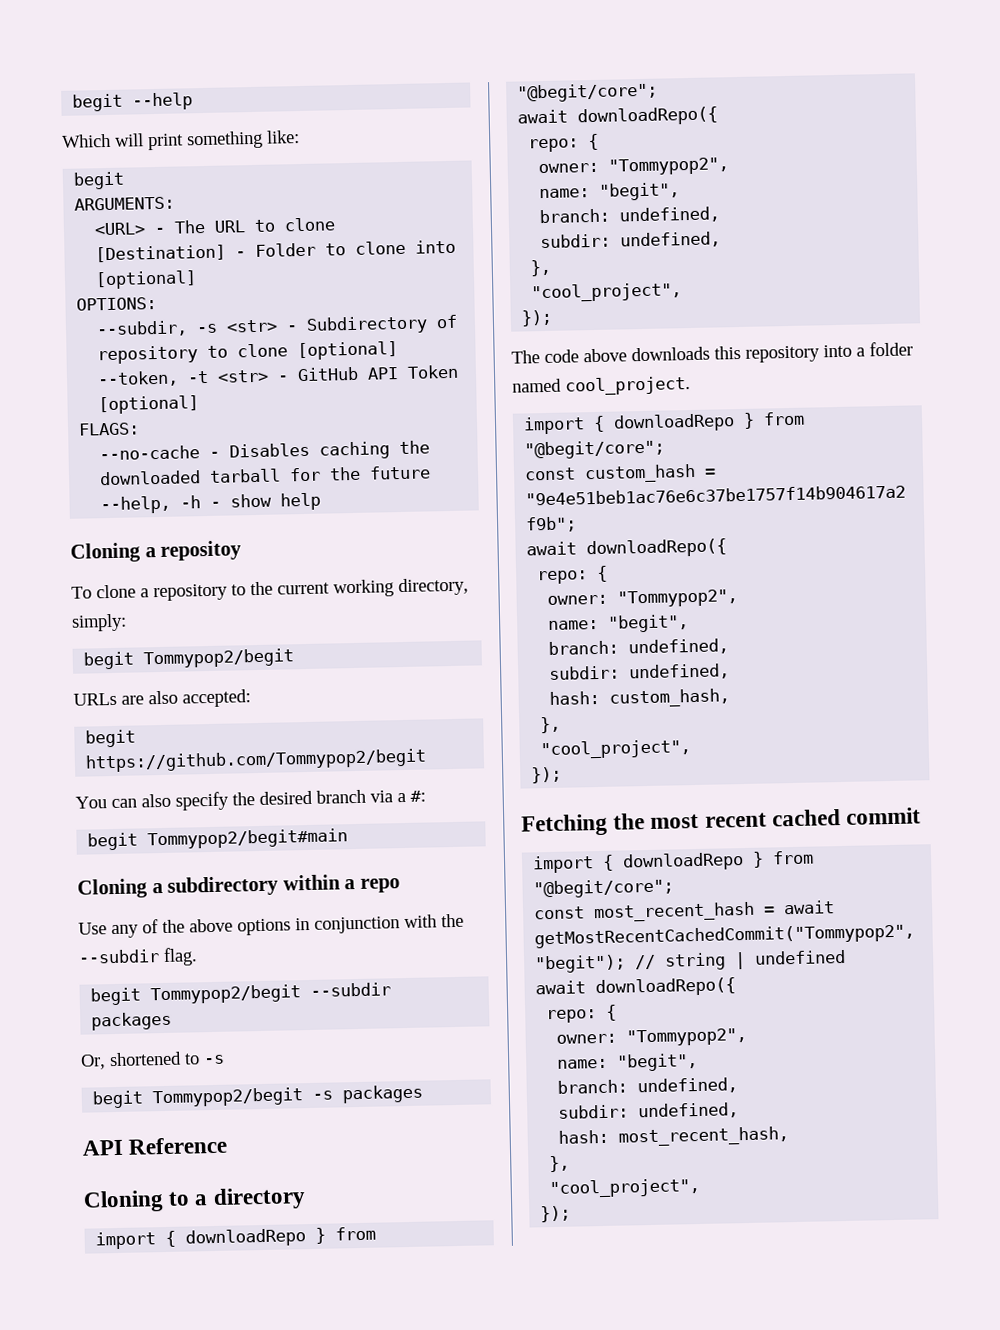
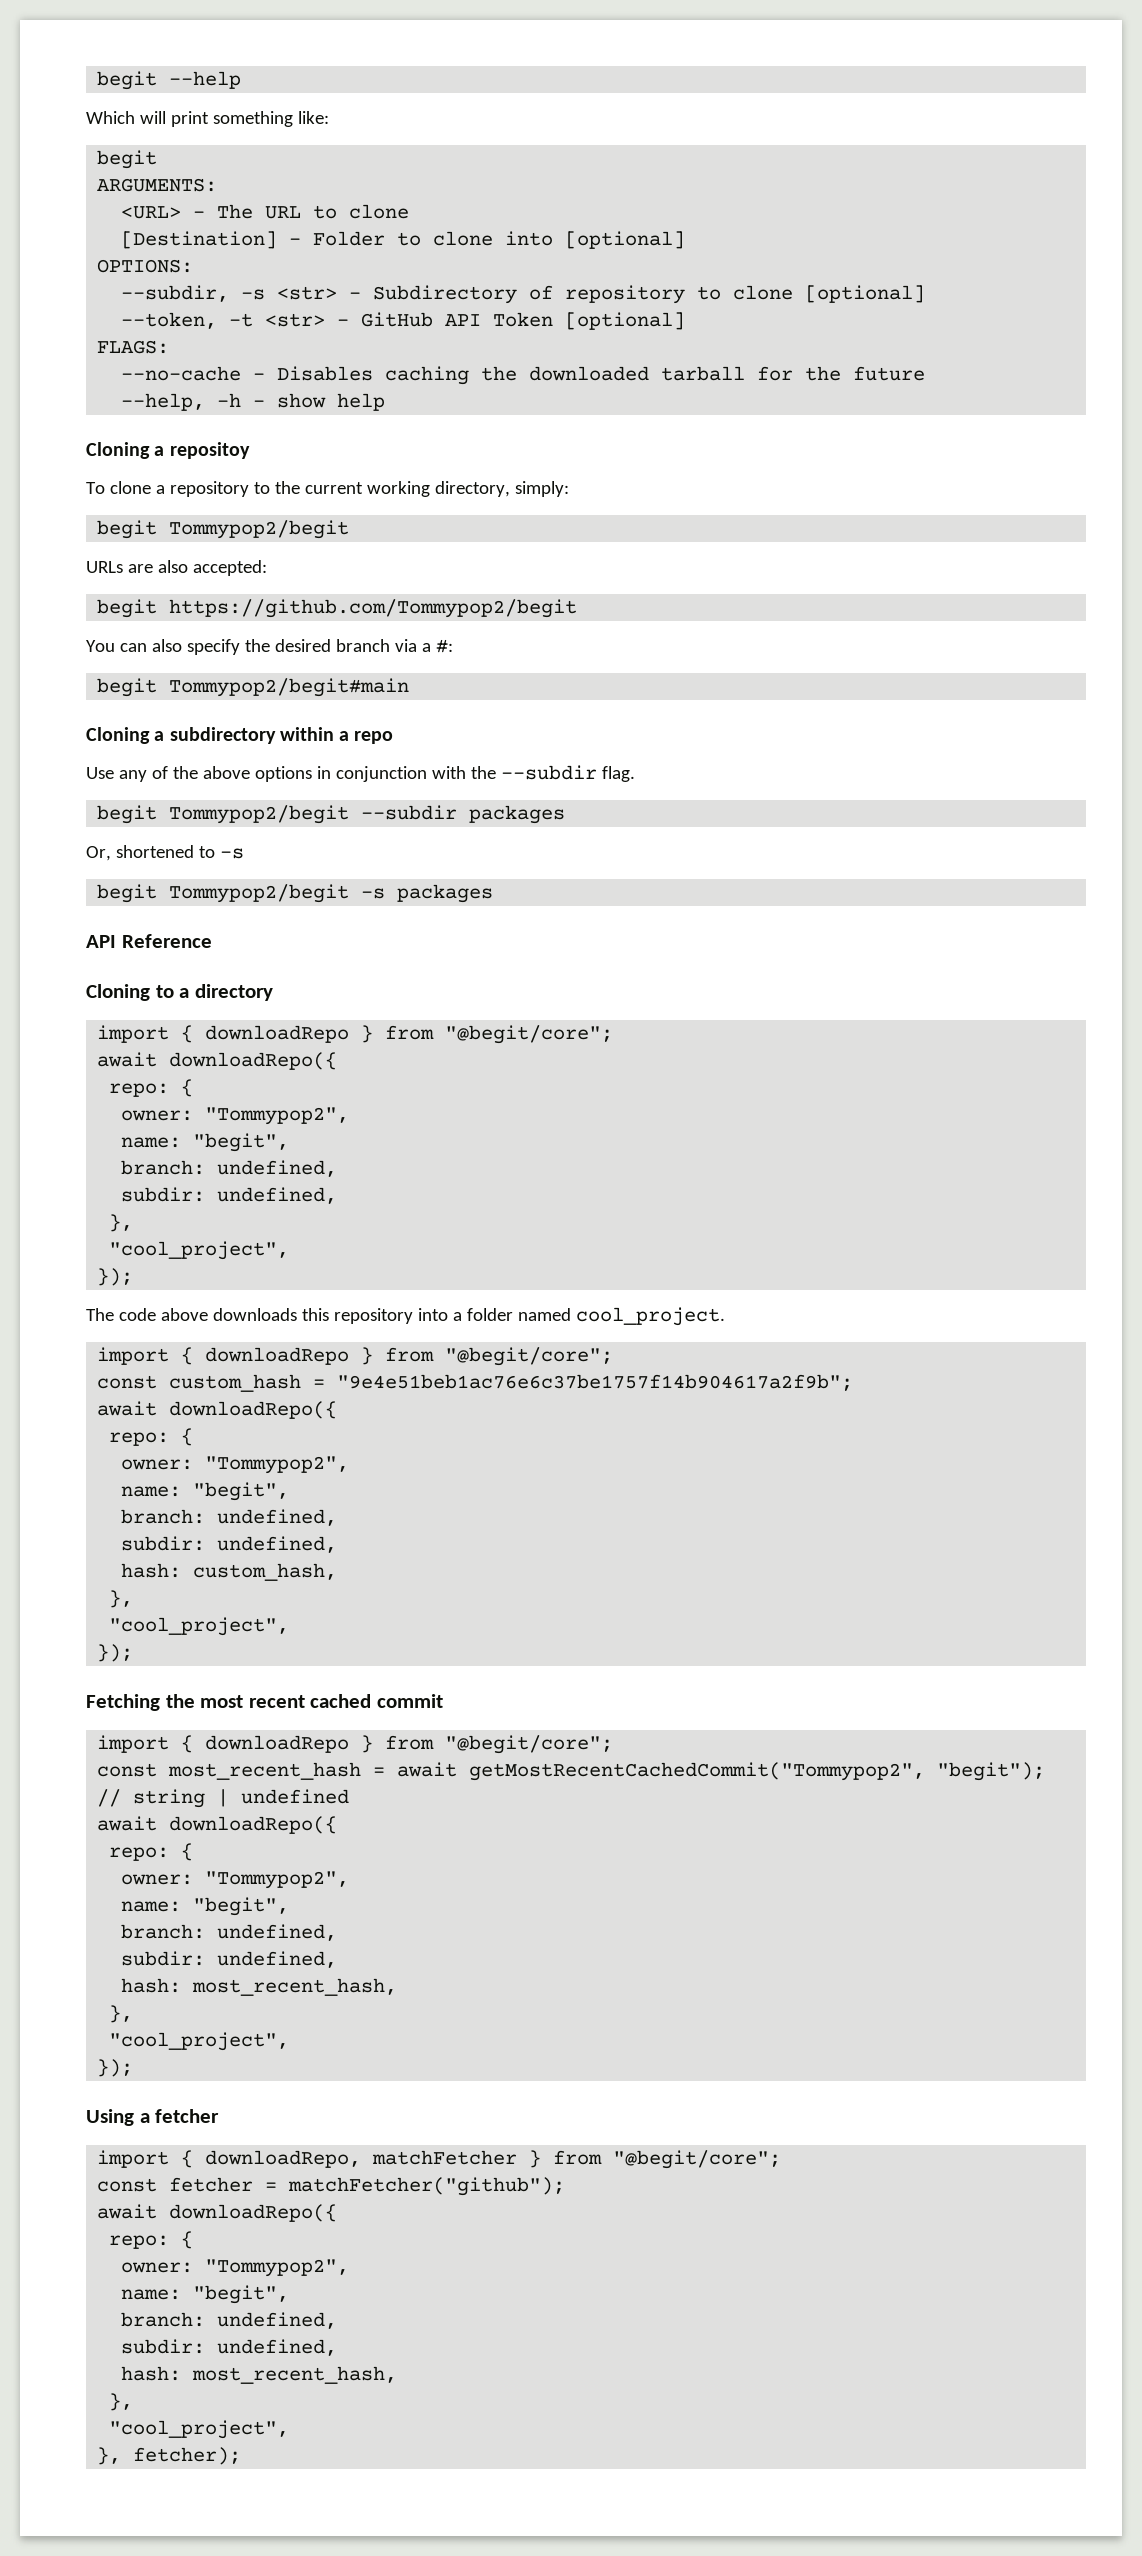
(572, 1214) none -> [86,2109,220,2126] [97,2150,782,2169] [97,2177,566,2196] [97,2204,338,2222] [109,2231,194,2249] [121,2259,350,2277] [121,2285,290,2304] [121,2312,338,2329] [121,2339,338,2356] [121,2366,398,2384] [109,2393,134,2411] [109,2420,290,2439] [97,2447,242,2465] // Using a fetcher // import { downloadRepo, matchFetcher } from "@begit/core"; // const fetcher = matchFetcher("github"); // await downloadRepo({ // repo: { // owner: "Tommypop2", // name: "begit", // branch: undefined, // subdir: undefined, // hash: most_recent_hash, // }, // "cool_project", // }, fetcher);

